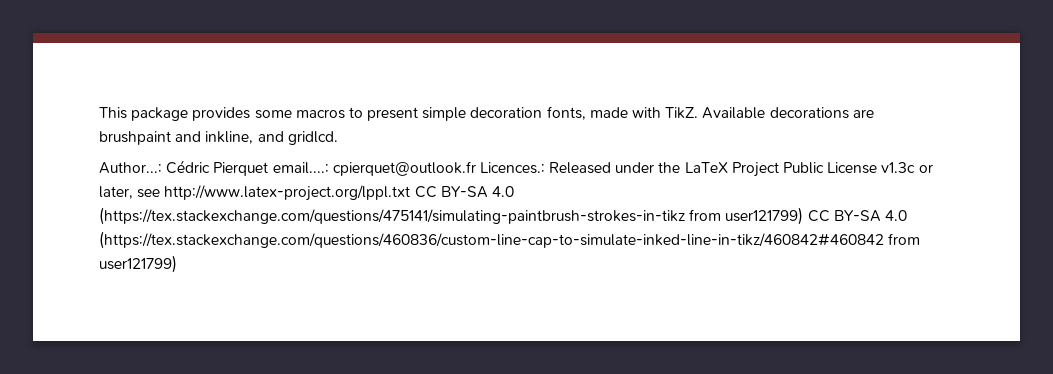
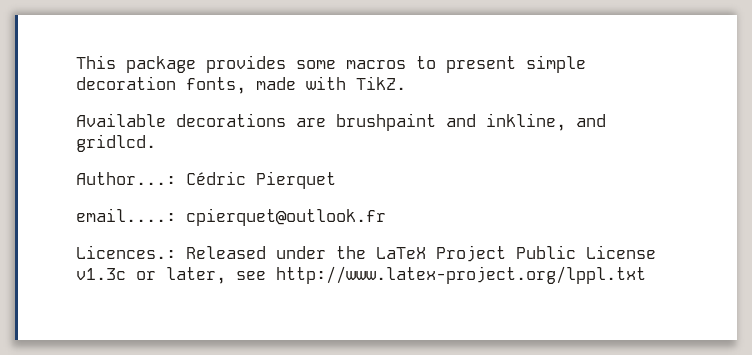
(699, 113) none -> (406, 83) //
(269, 169) none -> (336, 180) //
(476, 168) none -> (386, 217) //
[414,186,514,198] [99,207,907,225] [99,231,921,249] [99,255,177,273] CC BY-SA 4.0 (https://tex.stackexchange.com/questions/475141/simulating-paintbrush-strokes-in-tikz from user121799) CC BY-SA 4.0 (https://tex.stackexchange.com/questions/460836/custom-line-cap-to-simulate-inked-line-in-tikz/460842#460842 from user121799) -> (646, 275) none

